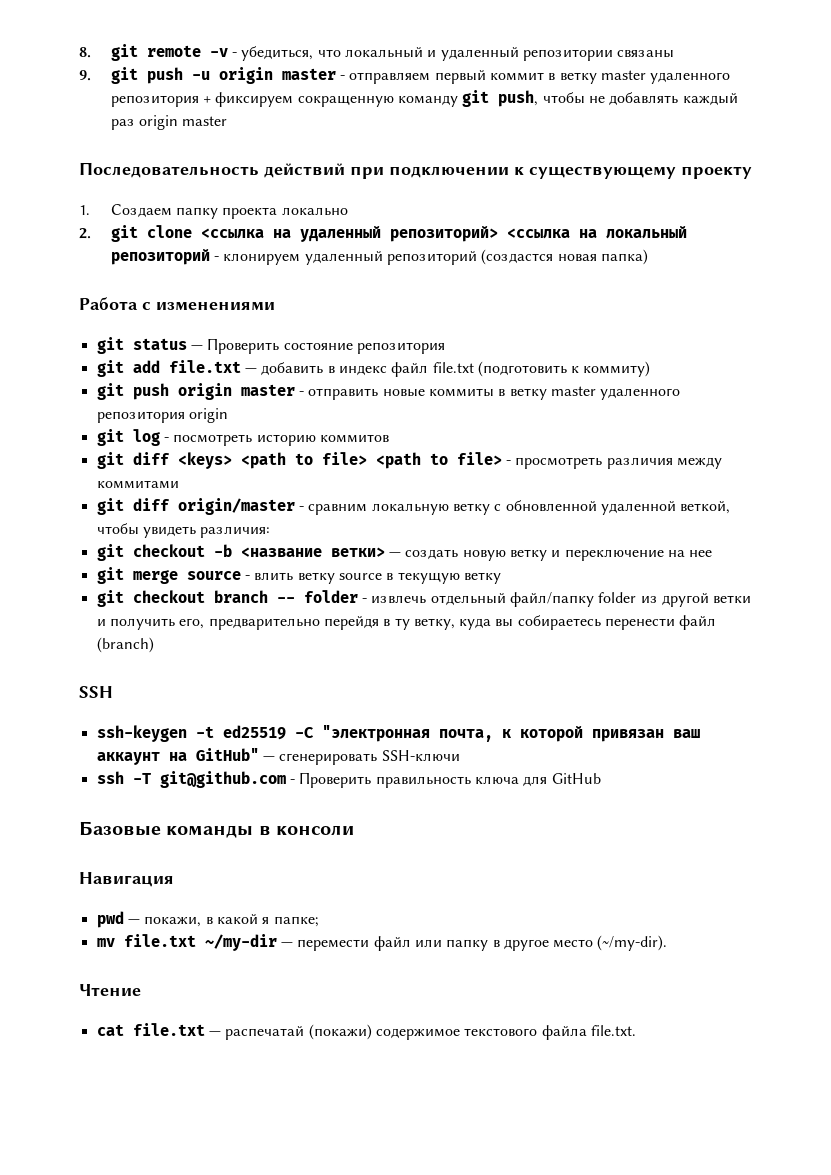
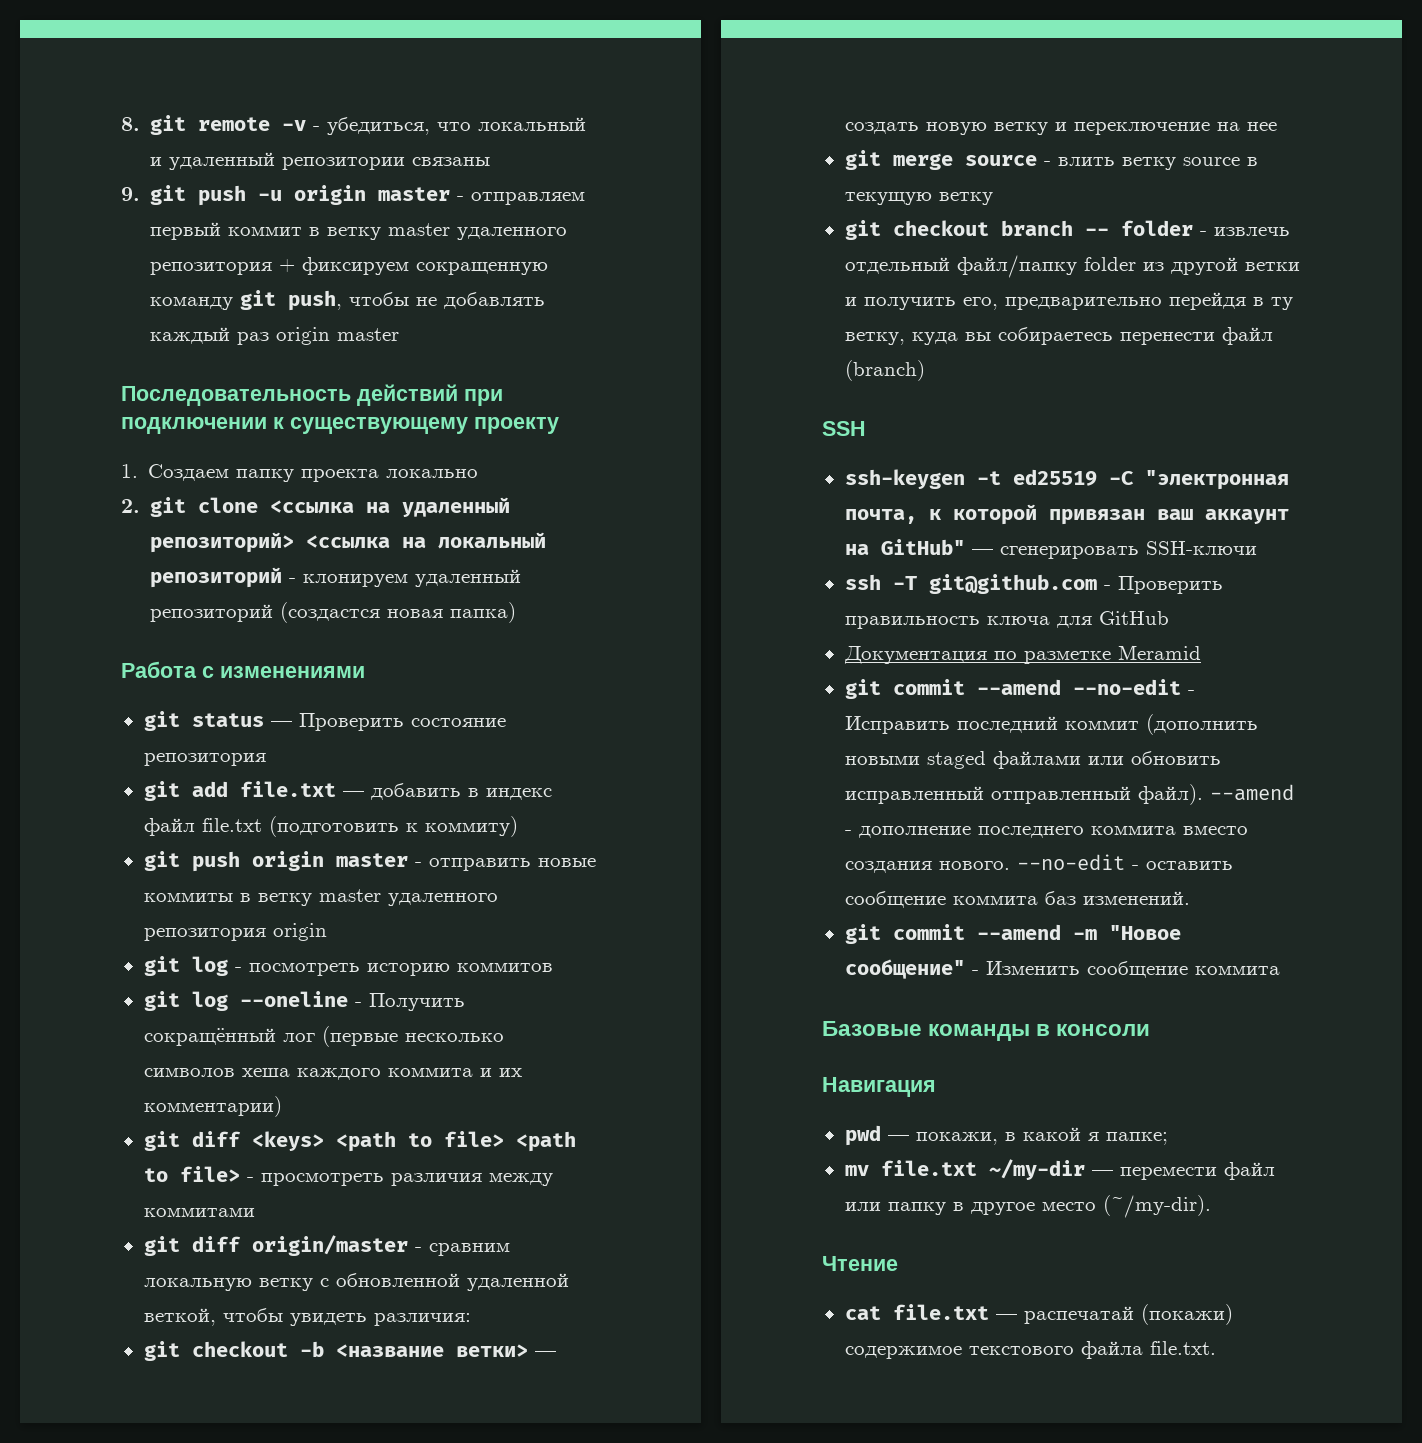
(389, 438) none -> [143,991,465,1011] [143,1026,504,1047] [143,1068,522,1080] [143,1096,282,1117] // git log --oneline - Получить сокращённый лог (первые несколько символов хеша каждого коммита и их комментарии)
(601, 778) none -> [843,645,1201,664] [844,679,1195,699] [844,714,1258,735] [844,751,1221,769] [844,784,1294,805] [844,826,1248,838] [844,854,1233,873] [844,891,1190,908] [844,924,1181,944] [844,959,1280,979] // Документация по разметке Meramid // git commit --amend --no-edit - Исправить последний коммит (дополнить новыми staged файлами или обновить исправленный отправленный файл). --amend - дополнение последнего коммита вместо создания нового. --no-edit - оставить сообщение коммита баз изменений. // git commit --amend -m "Новое сообщение" - Изменить сообщение коммита

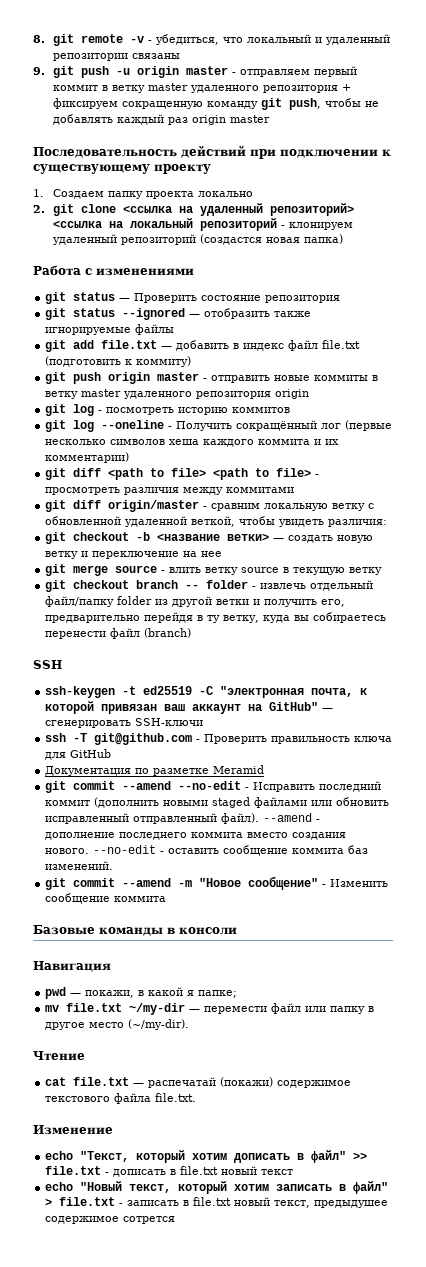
(266, 759) none -> [45,308,312,320] [45,324,175,335] // git status --ignored — отобразить также игнорируемые файлы
[251,1131,324,1151] <keys> -> (102, 472) none
(1216, 1348) none -> [33,1125,113,1135] [45,1150,368,1163] [45,1166,294,1177] [45,1181,389,1194] [45,1197,389,1208] [45,1216,176,1224] // Изменение // echo "Текст, который хотим дописать в файл" >> file.txt - дописать в file.txt новый текст // echo "Новый текст, который хотим записать в файл" > file.txt - записать в file.txt новый текст, предыдушее содержимое сотрется

